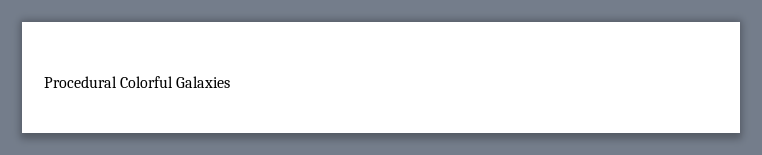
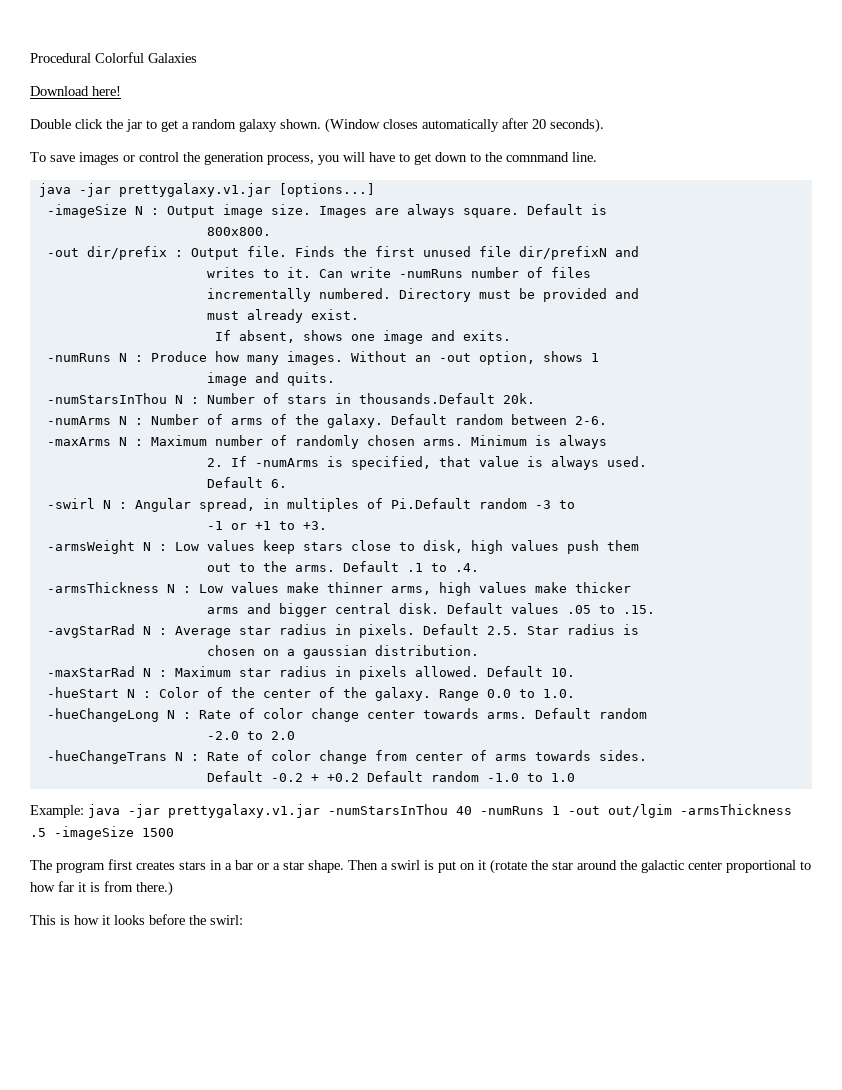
(231, 82) none -> [30,86,121,96] [30,118,604,133] [30,152,597,165] [38,183,375,197] [46,204,607,218] [206,227,271,236] [46,246,639,260] [206,267,591,278] [206,288,639,302] [206,309,359,323] [214,330,511,344] [46,351,599,365] [206,372,335,386] [46,393,535,404] [46,414,607,428] [46,435,607,449] [206,456,647,470] [206,477,287,488] [46,498,575,512] [206,521,327,530] [46,540,639,554] [206,561,479,572] [46,582,631,596] [206,603,655,617] [46,624,639,638] [206,645,479,659] [46,666,575,680] [46,687,575,701] [46,708,647,722] [206,731,295,740] [46,750,647,764] [206,771,575,782] [30,804,792,818] [30,826,174,840] [30,859,811,874] [30,881,173,896] [30,914,243,925] // Download here! // Double click the jar to get a random galaxy shown. (Window closes automatically after 20 seconds). // To save images or control the generation process, you will have to get down to the comnmand line. // java -jar prettygalaxy.v1.jar [options...] // -imageSize N : Output image size. Images are always square. Default is // 800x800. // -out dir/prefix : Output file. Finds the first unused file dir/prefixN and // writes to it. Can write -numRuns number of files // incrementally numbered. Directory must be provided and // must already exist. // If absent, shows one image and exits. // -numRuns N : Produce how many images. Without an -out option, shows 1 // image and quits. // -numStarsInThou N : Number of stars in thousands.Default 20k. // -numArms N : Number of arms of the galaxy. Default random between 2-6. // -maxArms N : Maximum number of randomly chosen arms. Minimum is always // 2. If -numArms is specified, that value is always used. // Default 6. // -swirl N : Angular spread, in multiples of Pi.Default random -3 to // -1 or +1 to +3. // -armsWeight N : Low values keep stars close to disk, high values push them // out to the arms. Default .1 to .4. // -armsThickness N : Low values make thinner arms, high values make thicker // arms and bigger central disk. Default values .05 to .15. // -avgStarRad N : Average star radius in pixels. Default 2.5. Star radius is // chosen on a gaussian distribution. // -maxStarRad N : Maximum star radius in pixels allowed. Default 10. // -hueStart N : Color of the center of the galaxy. Range 0.0 to 1.0. // -hueChangeLong N : Rate of color change center towards arms. Default random // -2.0 to 2.0 // -hueChangeTrans N : Rate of color change from center of arms towards sides. // Default -0.2 + +0.2 Default random -1.0 to 1.0 // Example: java -jar prettygalaxy.v1.jar -numStarsInThou 40 -numRuns 1 -out out/lgim -armsThickness .5 -imageSize 1500 // The program first creates stars in a bar or a star shape. Then a swirl is put on it (rotate the star around the galactic center proportional to how far it is from there.) // This is how it looks before the swirl:

